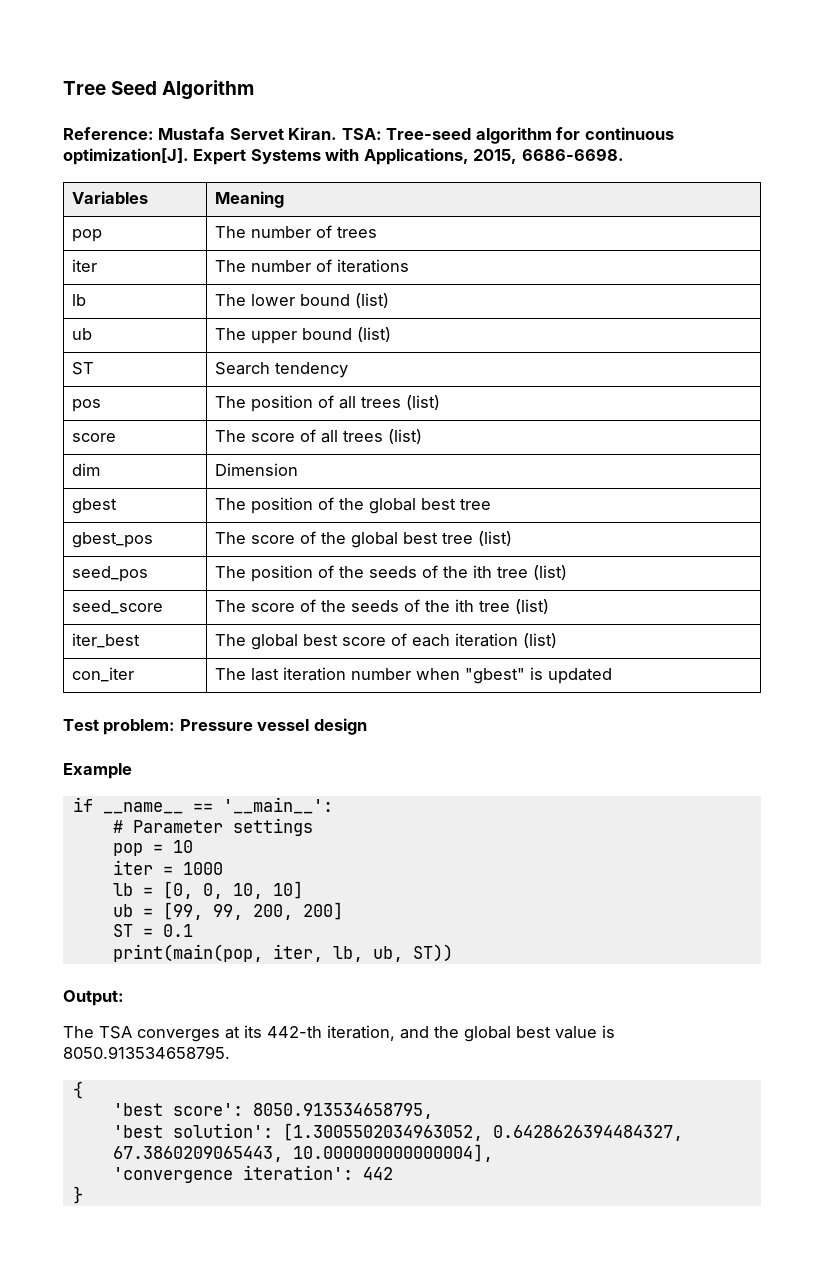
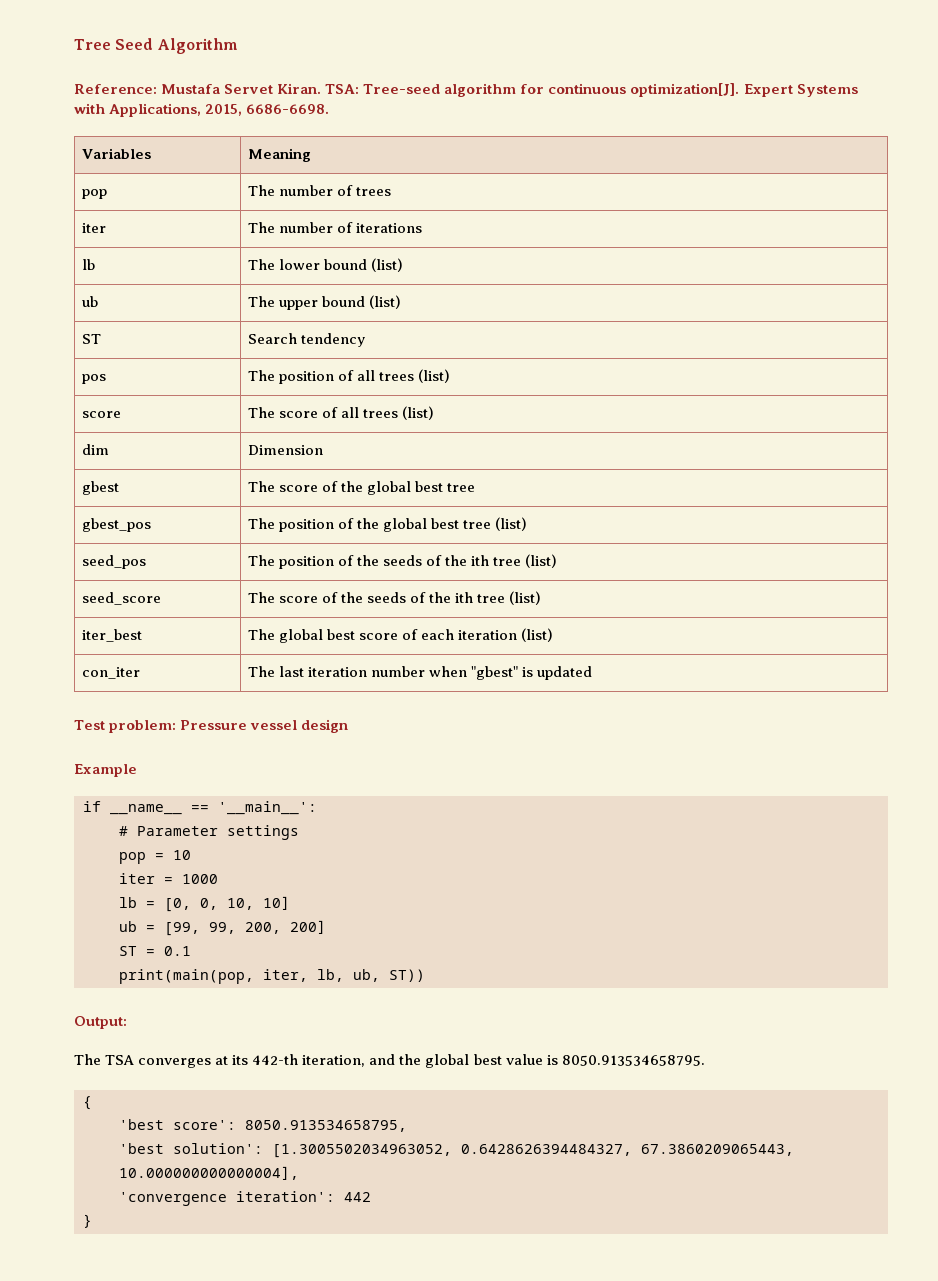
[250,497,313,514] position -> [278,485,318,492] score
[250,535,295,544] score -> [278,519,334,532] position

